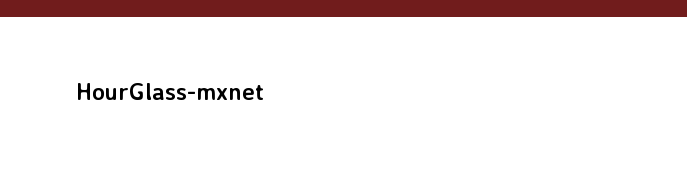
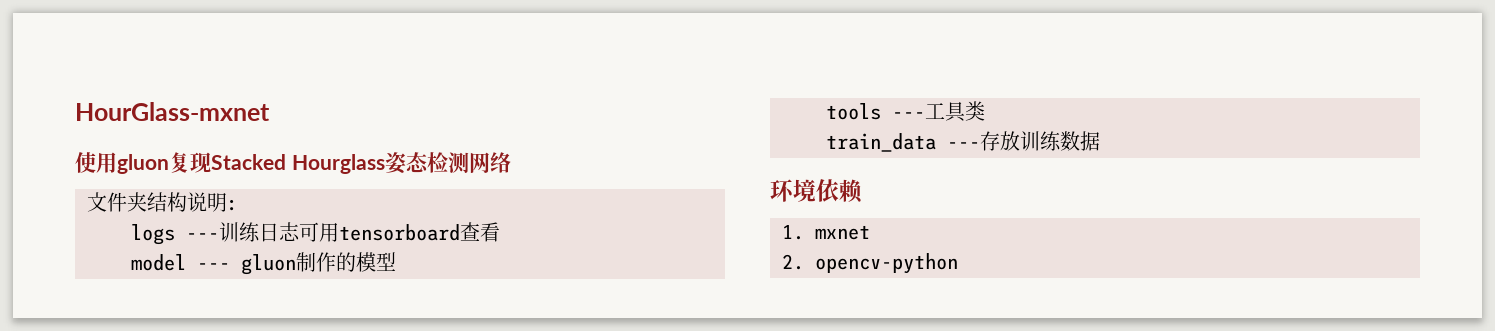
(264, 91) none -> [75,152,511,174] [86,192,238,212] [130,222,500,245] [130,252,396,275] [825,101,985,122] [825,131,1100,152] [770,179,863,203] [781,225,870,240] [781,253,958,274] // 使用gluon复现Stacked Hourglass姿态检测网络 // 文件夹结构说明: // logs ---训练日志可用tensorboard查看 // model --- gluon制作的模型 // tools ---工具类 // train_data ---存放训练数据 // 环境依赖 // 1. mxnet // 2. opencv-python

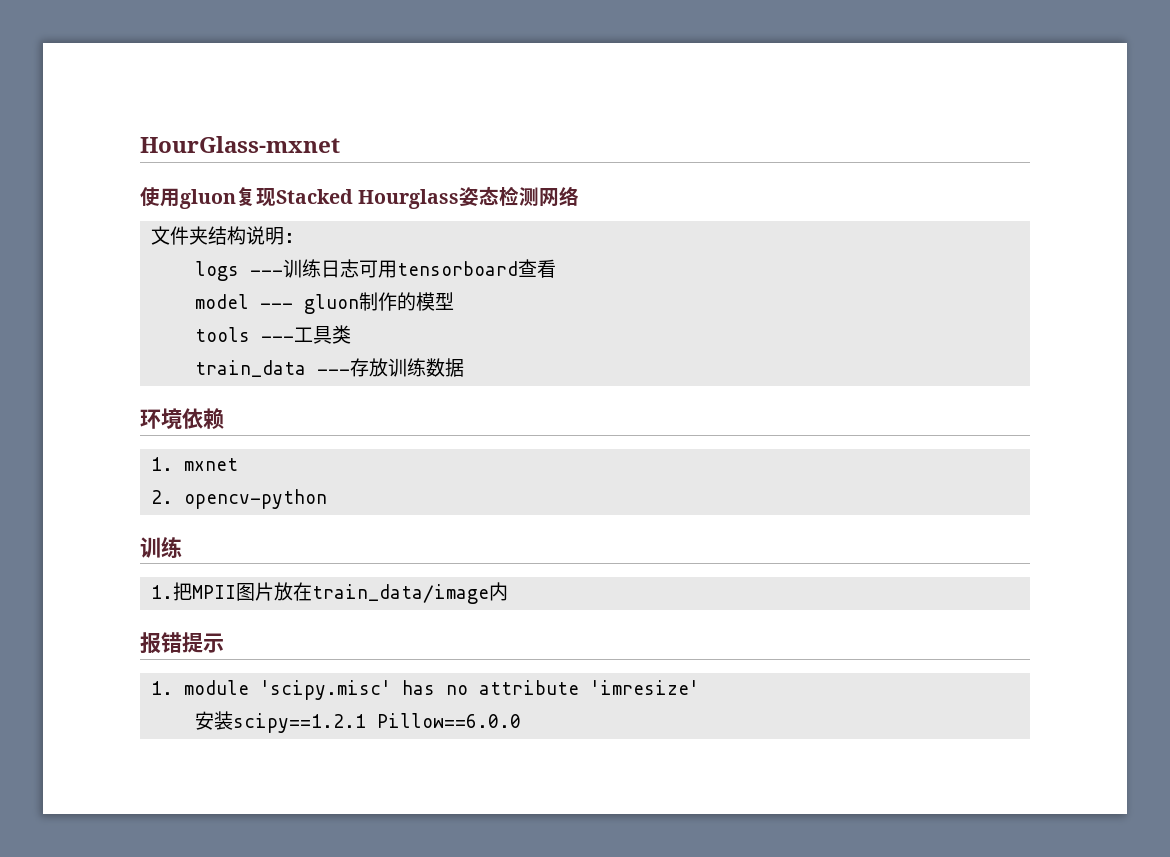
(958, 263) none -> [140,536,182,558] [150,582,508,604] [140,632,224,654] [150,680,699,700] [194,711,521,733] // 训练 // 1.把MPII图片放在train_data/image内 // 报错提示 // 1. module 'scipy.misc' has no attribute 'imresize' // 安装scipy==1.2.1 Pillow==6.0.0

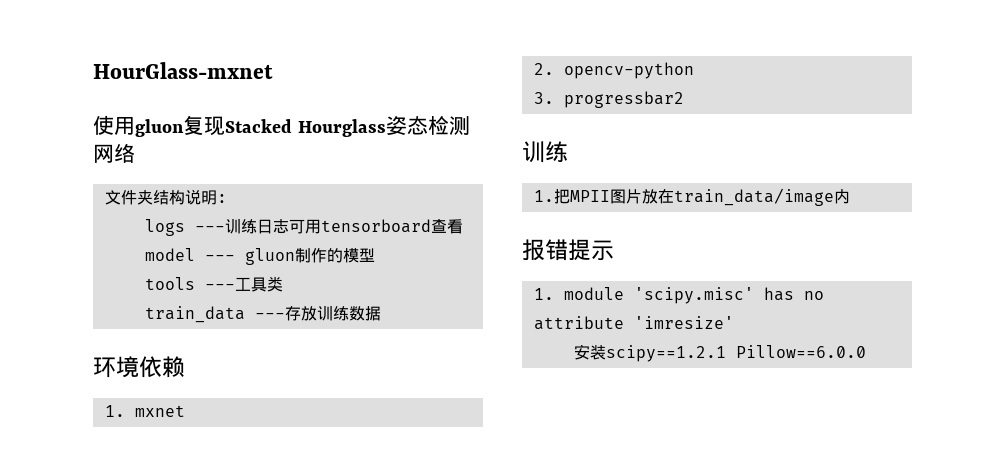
(327, 499) none -> [533,91,684,108] // 3. progressbar2

